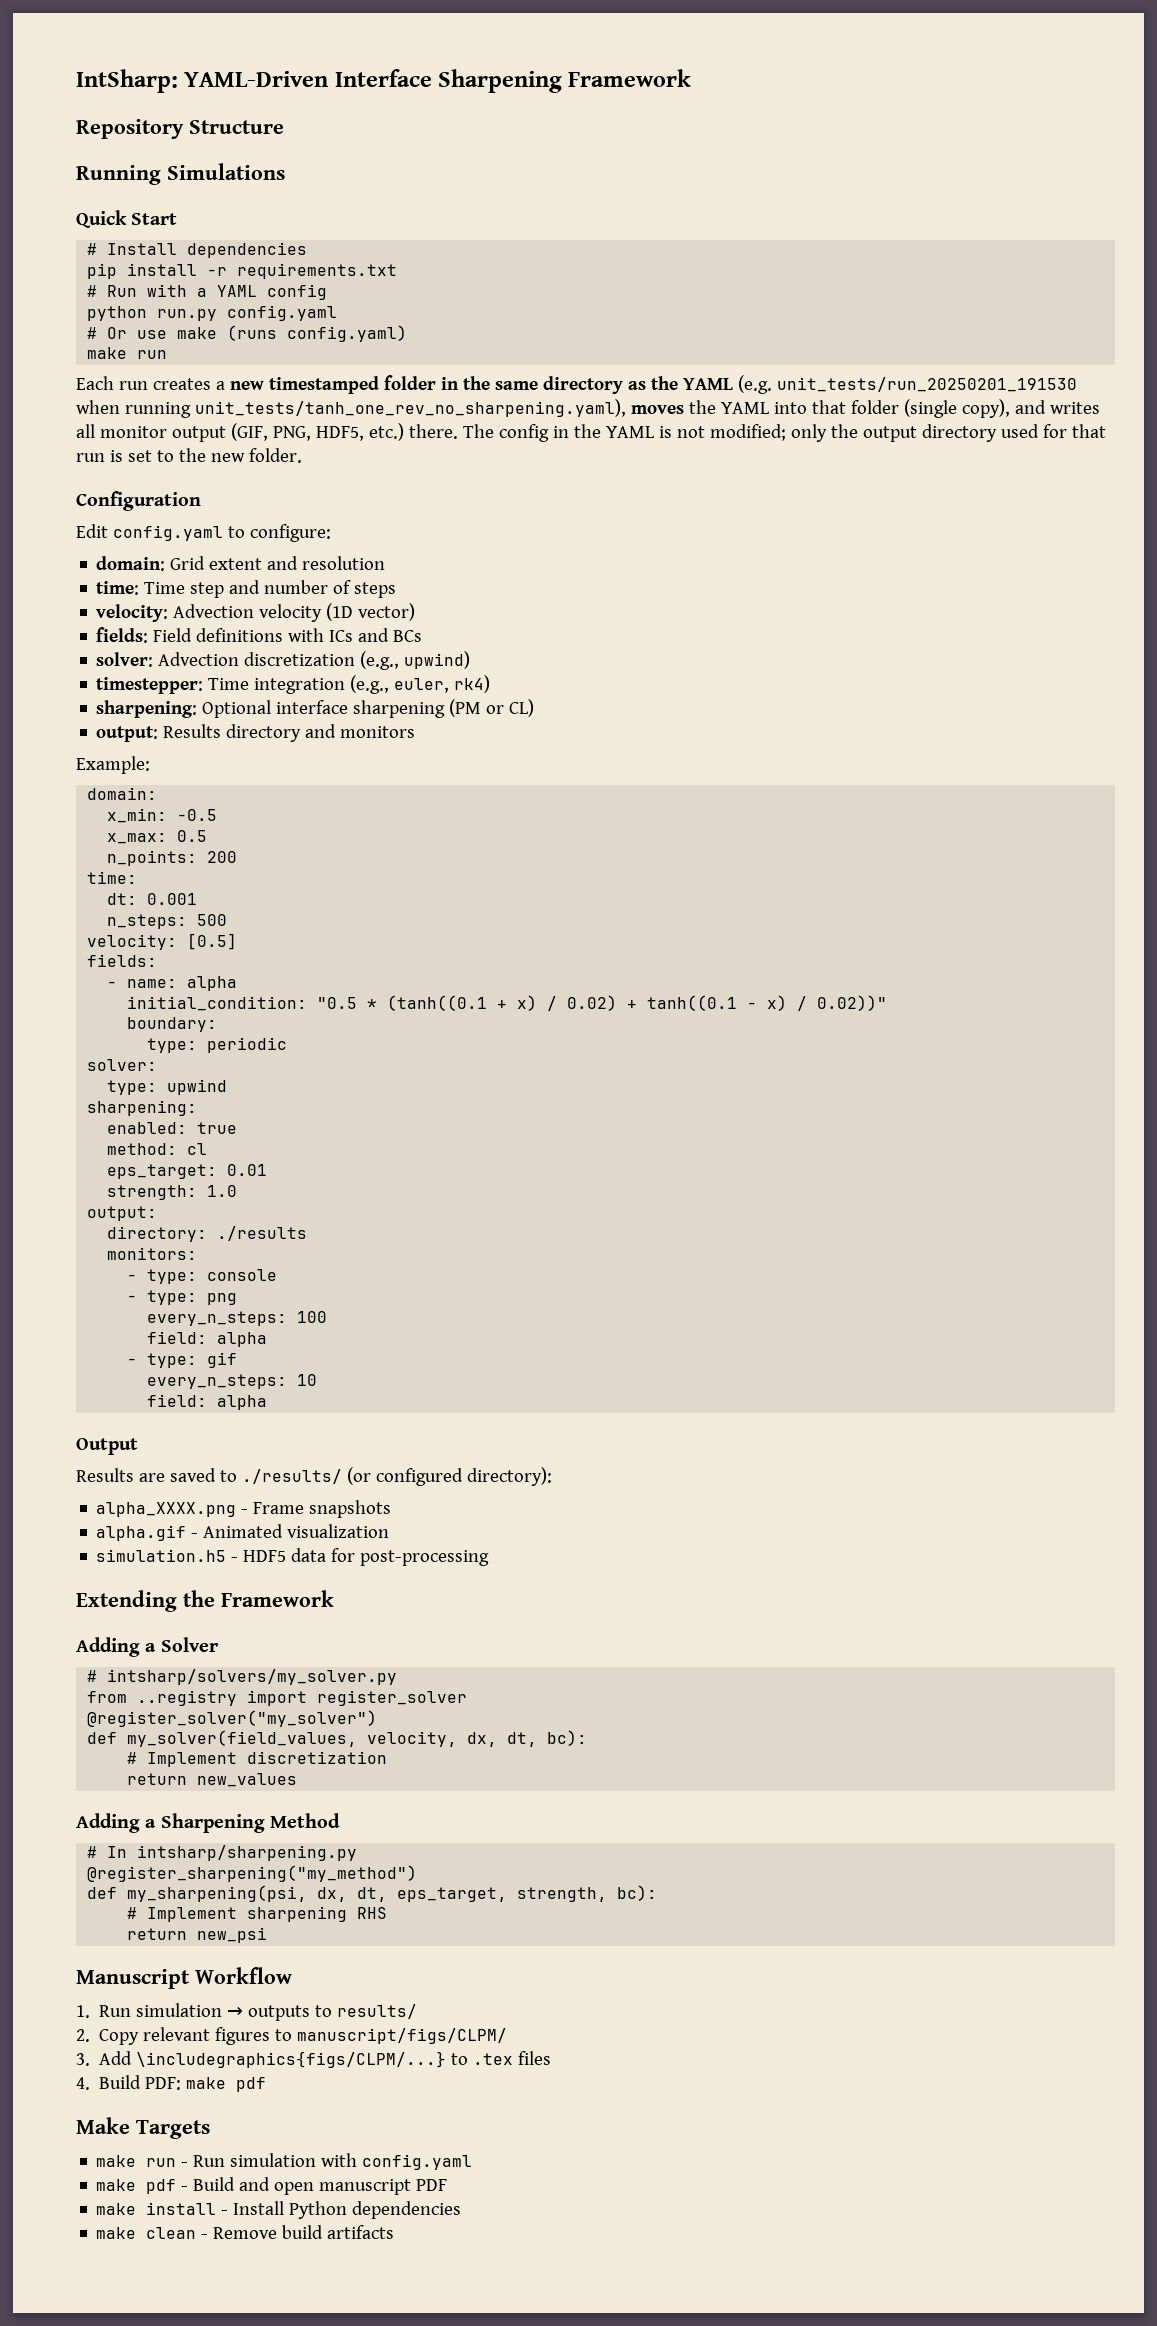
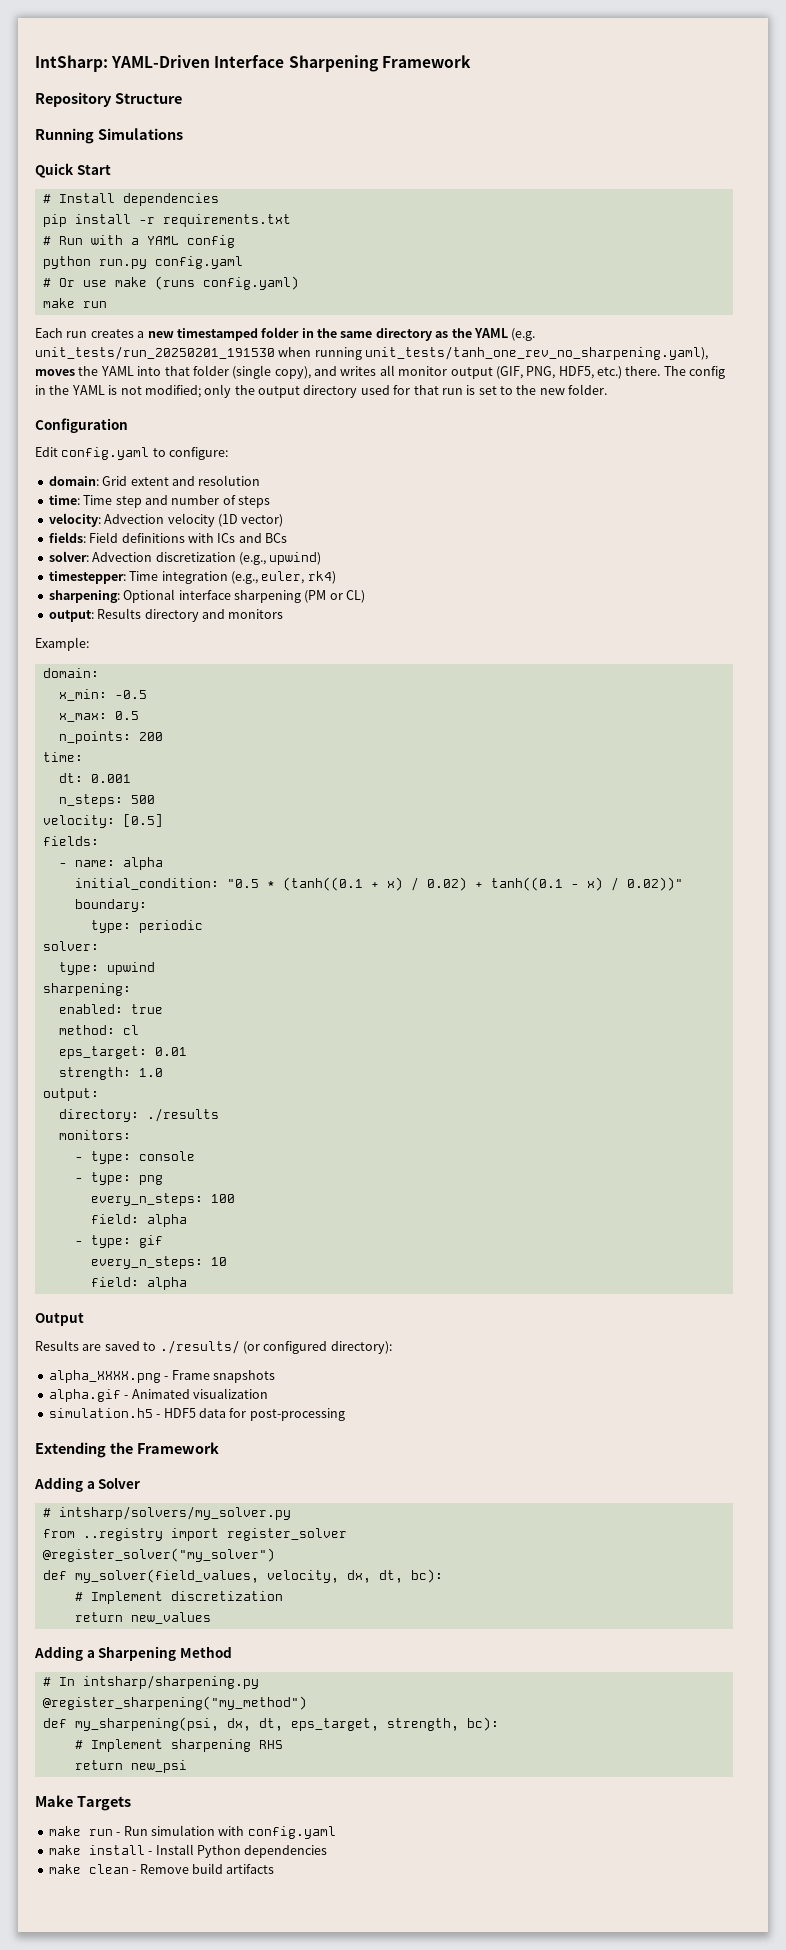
[76,1967,292,1989] [76,2003,418,2021] [76,2027,508,2045] [76,2051,552,2068] [76,2075,267,2092] // Manuscript Workflow // 1. Run simulation → outputs to results/ // 2. Copy relevant figures to manuscript/figs/CLPM/ // 3. Add \includegraphics{figs/CLPM/...} to .tex files // 4. Build PDF: make pdf -> (187, 1766) none
[96,2177,448,2195] // make pdf - Build and open manuscript PDF -> (336, 1832) none

